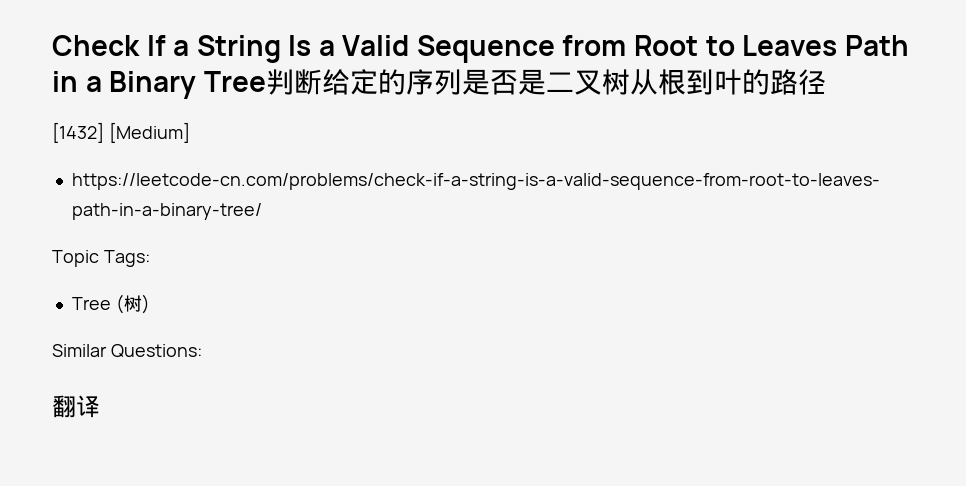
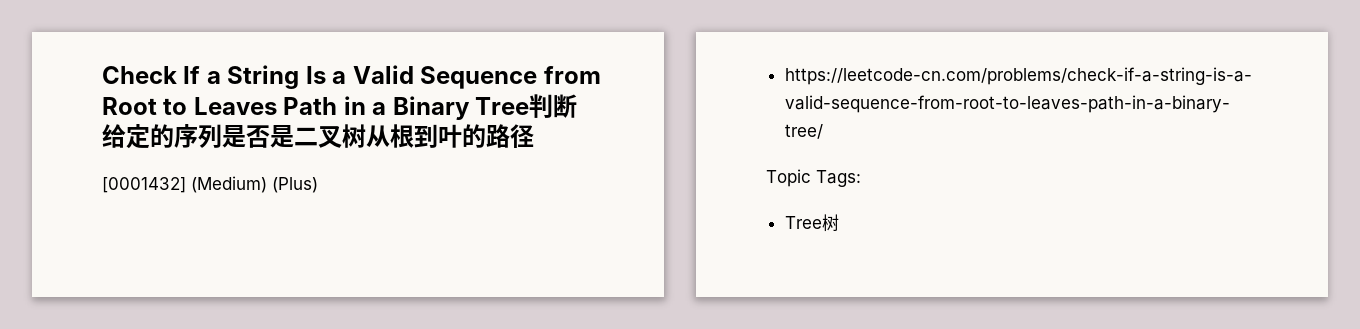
[52,122,190,143] [1432] [Medium] -> [102,176,318,193] [0001432] (Medium) (Plus)
[115,294,150,314] [52,344,202,358] [52,395,100,418] (树) // Similar Questions: // 翻译 -> [821,214,839,232] 树

